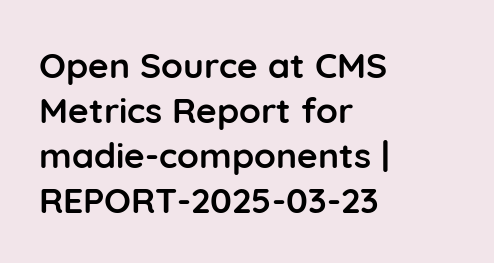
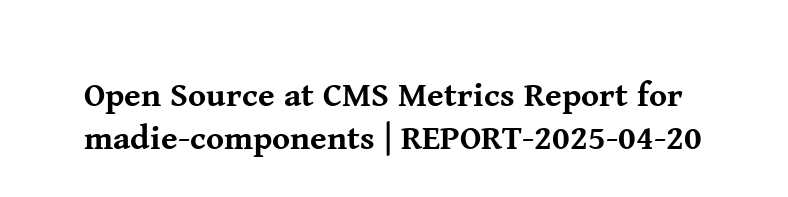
[39,189,379,213] REPORT-2025-03-23 -> [401,128,703,149] REPORT-2025-04-20

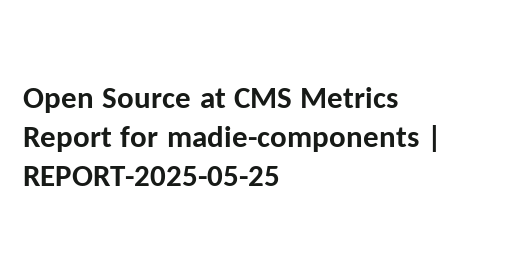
[401,128,703,149] REPORT-2025-04-20 -> [23,166,280,186] REPORT-2025-05-25

